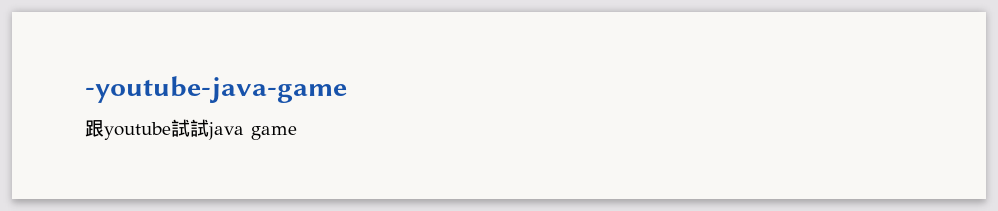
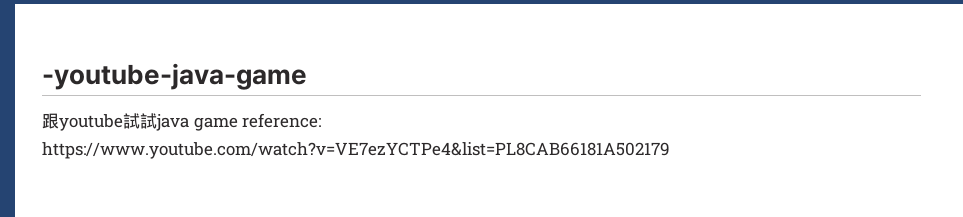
(297, 133) none -> [242,113,322,128] [42,142,670,159] reference: https://www.youtube.com/watch?v=VE7ezYCTPe4&list=PL8CAB66181A502179

